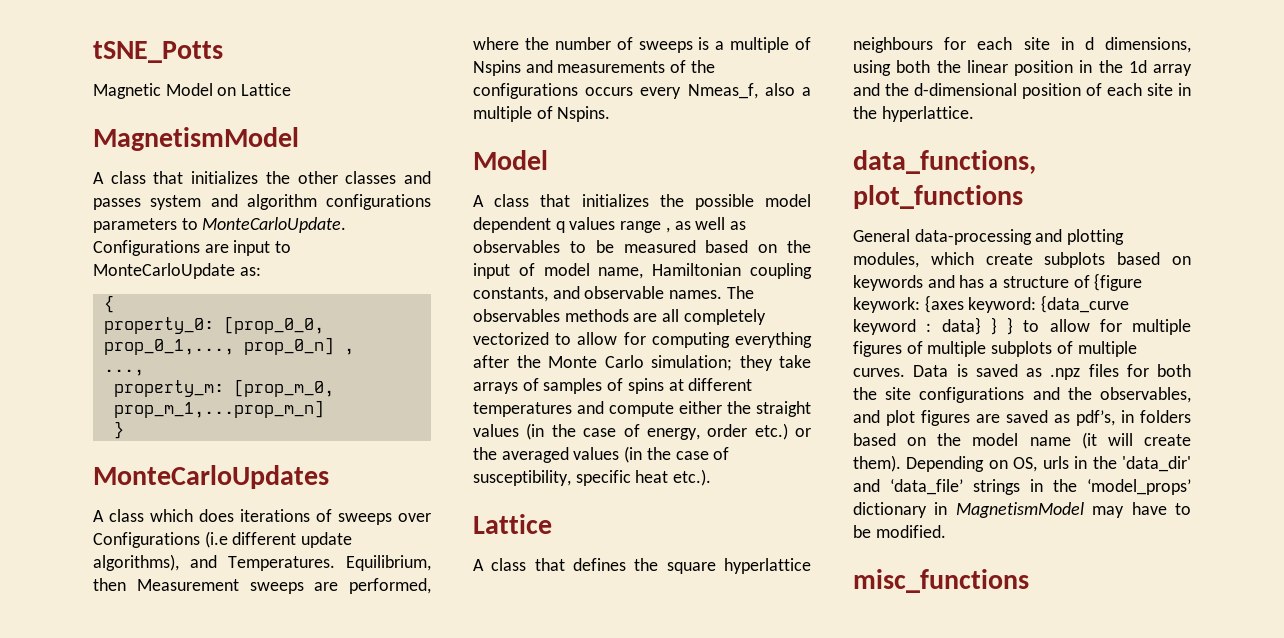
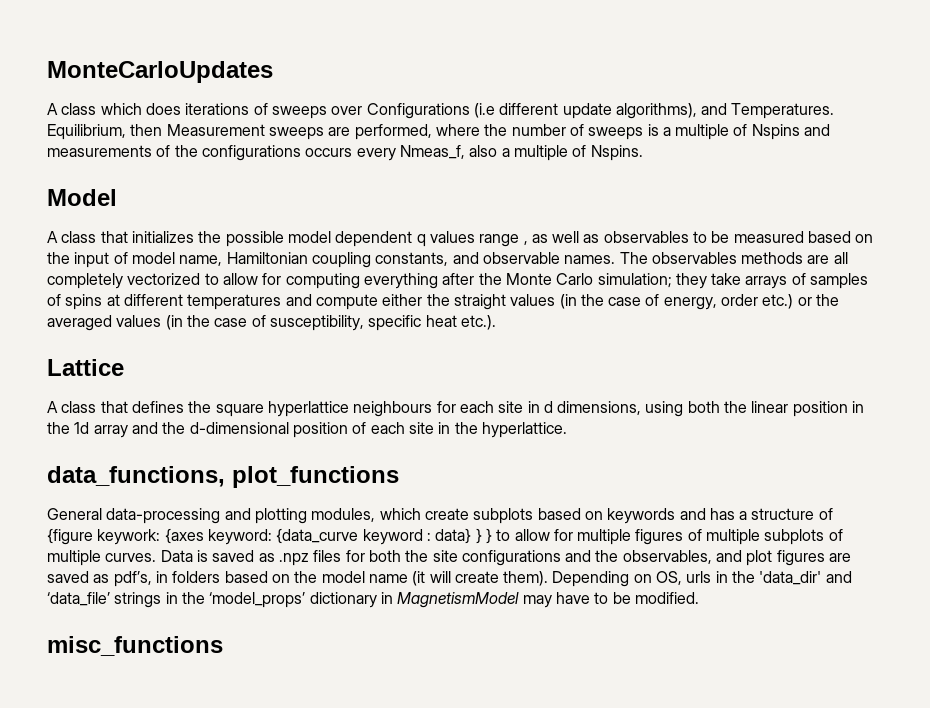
[93,41,223,63] [93,83,292,99] [93,127,299,151] [93,171,432,184] [93,194,431,210] [93,217,347,233] [93,240,292,256] [93,263,261,279] [103,295,114,313] [103,316,324,334] [103,337,354,355] [103,369,144,376] [113,379,334,397] [113,400,324,418] [113,421,124,439] tSNE_Potts // Magnetic Model on Lattice // MagnetismModel // A class that initializes the other classes and passes system and algorithm configurations parameters to MonteCarloUpdate. Configurations are input to MonteCarloUpdate as: // { // property_0: [prop_0_0, prop_0_1,..., prop_0_n] , // ..., // property_m: [prop_m_0, prop_m_1,...prop_m_n] // } // -> (47, 72) none

